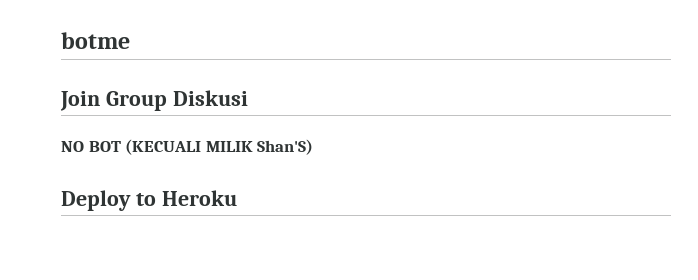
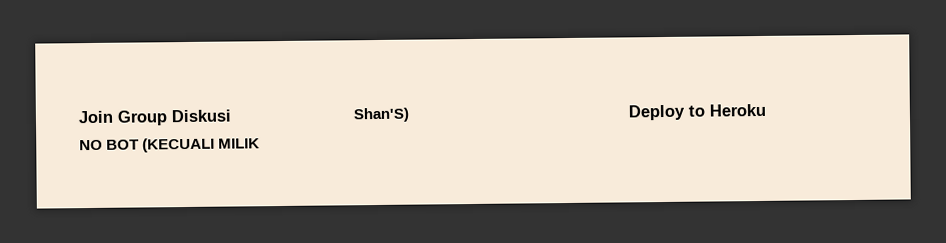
[61,32,130,49] botme // -> (78, 117) none

